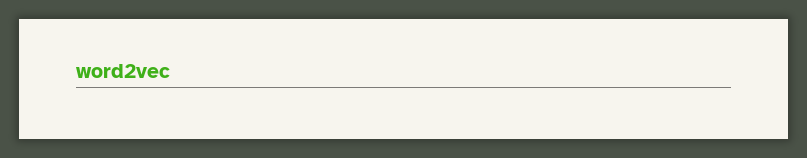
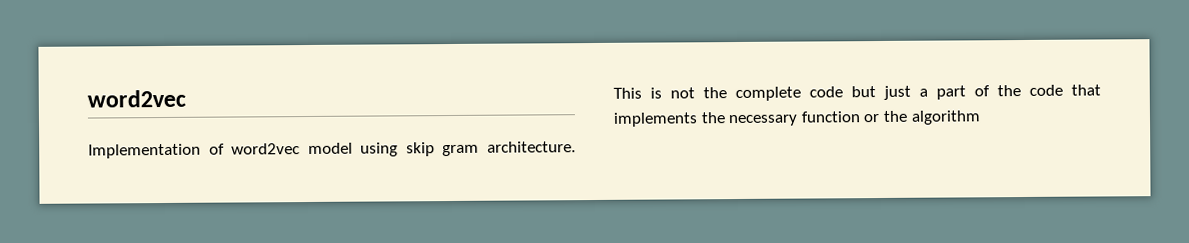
[76,64,170,78] word2vec -> [87,89,186,108] [88,141,576,159] [613,84,1101,102] [613,110,981,127] word2vec // Implementation of word2vec model using skip gram architecture. This is not the complete code but just a part of the code that implements the necessary function or the algorithm

